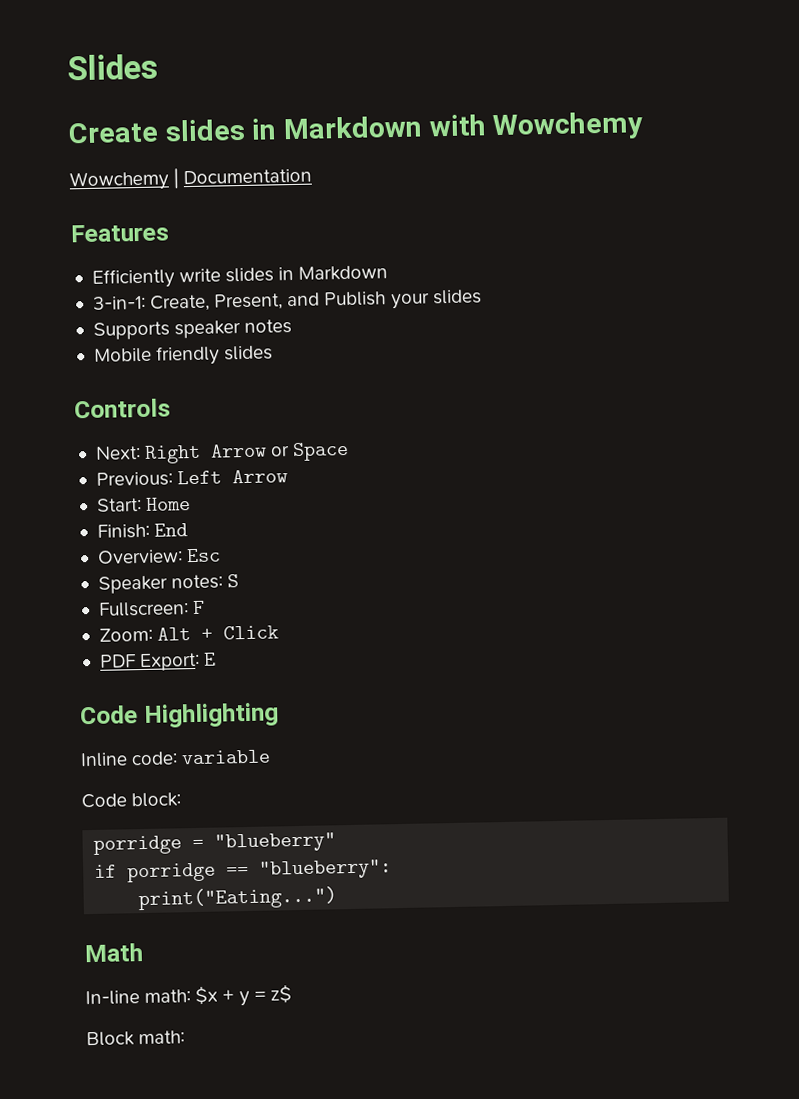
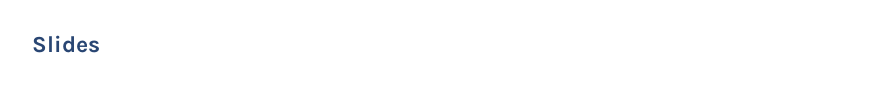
[68,111,645,144] [69,168,313,192] [70,223,169,243] [91,265,389,289] [92,289,482,312] [92,319,293,340] [93,345,274,366] [74,398,171,419] [94,441,350,464] [95,469,289,487] [95,497,192,512] [96,523,189,539] [96,548,222,564] [97,574,240,594] [97,600,206,617] [98,625,280,642] [98,652,217,672] [79,702,279,728] [80,749,272,768] [81,792,182,809] [93,832,337,855] [94,859,393,883] [138,886,338,911] [84,943,143,963] [85,984,292,1007] [86,1030,186,1047] // Create slides in Markdown with Wowchemy // Wowchemy | Documentation // Features // Efficiently write slides in Markdown // 3-in-1: Create, Present, and Publish your slides // Supports speaker notes // Mobile friendly slides // Controls // Next: Right Arrow or Space // Previous: Left Arrow // Start: Home // Finish: End // Overview: Esc // Speaker notes: S // Fullscreen: F // Zoom: Alt + Click // PDF Export: E // Code Highlighting // Inline code: variable // Code block: // porridge = "blueberry" // if porridge == "blueberry": // print("Eating...") // Math // In-line math: $x + y = z$ // Block math: -> (100, 44) none

